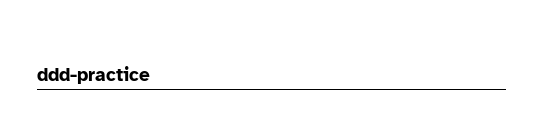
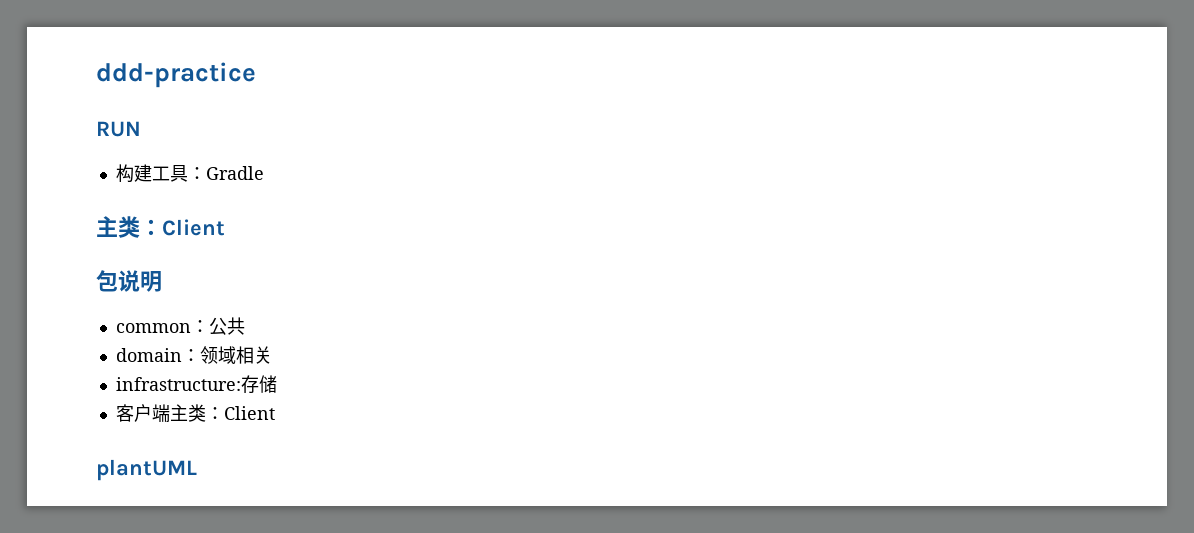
(150, 75) none -> [96,121,141,137] [115,164,264,183] [96,216,225,238] [96,270,162,292] [115,317,245,335] [115,346,272,364] [115,375,277,393] [115,404,275,422] [96,459,197,481] // RUN // 构建工具：Gradle // 主类：Client // 包说明 // common：公共 // domain：领域相关 // infrastructure:存储 // 客户端主类：Client // plantUML

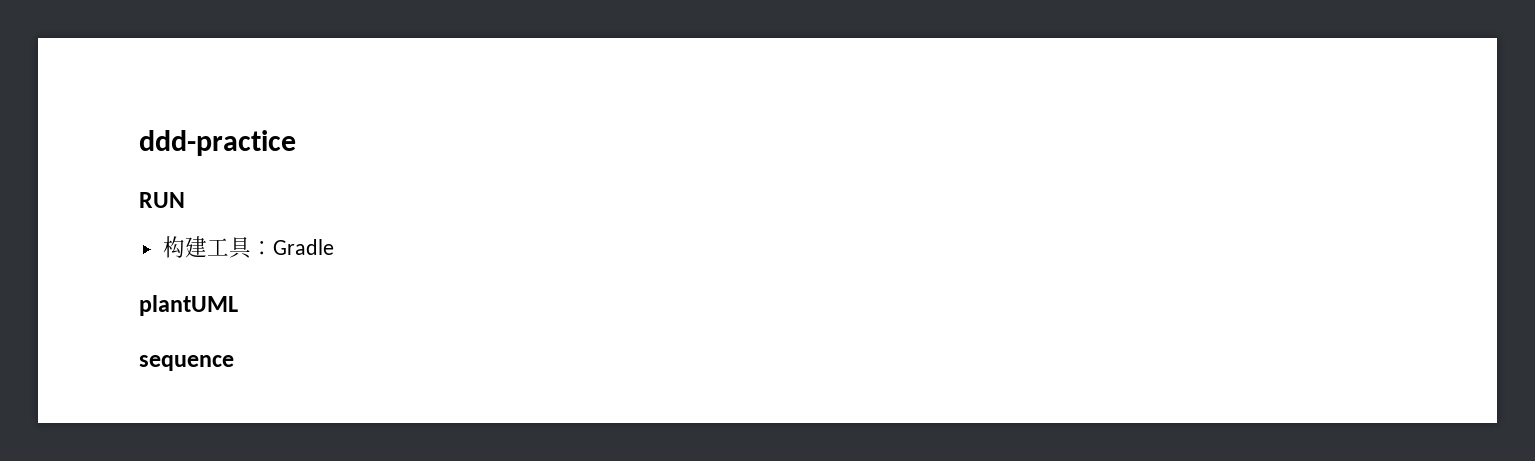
[96,216,225,238] [96,270,162,292] [115,317,245,335] [115,346,272,364] [115,375,277,393] [115,404,275,422] [96,459,197,481] 主类：Client // 包说明 // common：公共 // domain：领域相关 // infrastructure:存储 // 客户端主类：Client // plantUML -> [139,295,238,316] [139,355,234,371] plantUML // sequence

